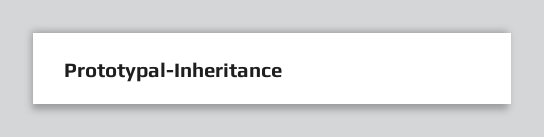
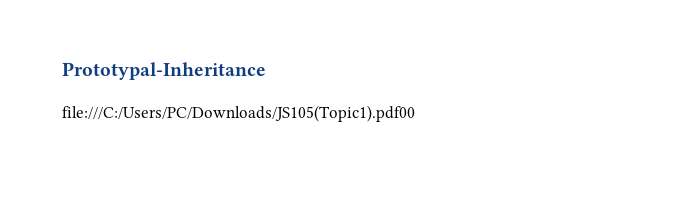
(282, 72) none -> [62,105,415,122] // file:///C:/Users/PC/Downloads/JS105(Topic1).pdf00

